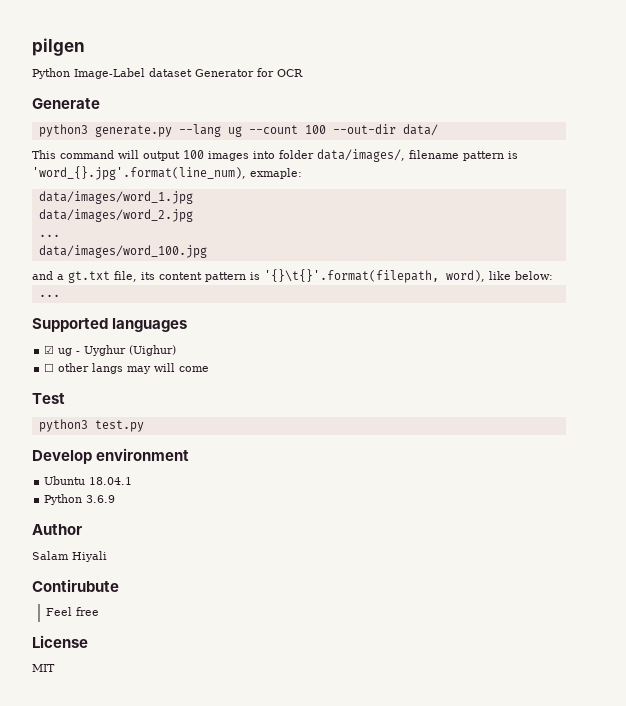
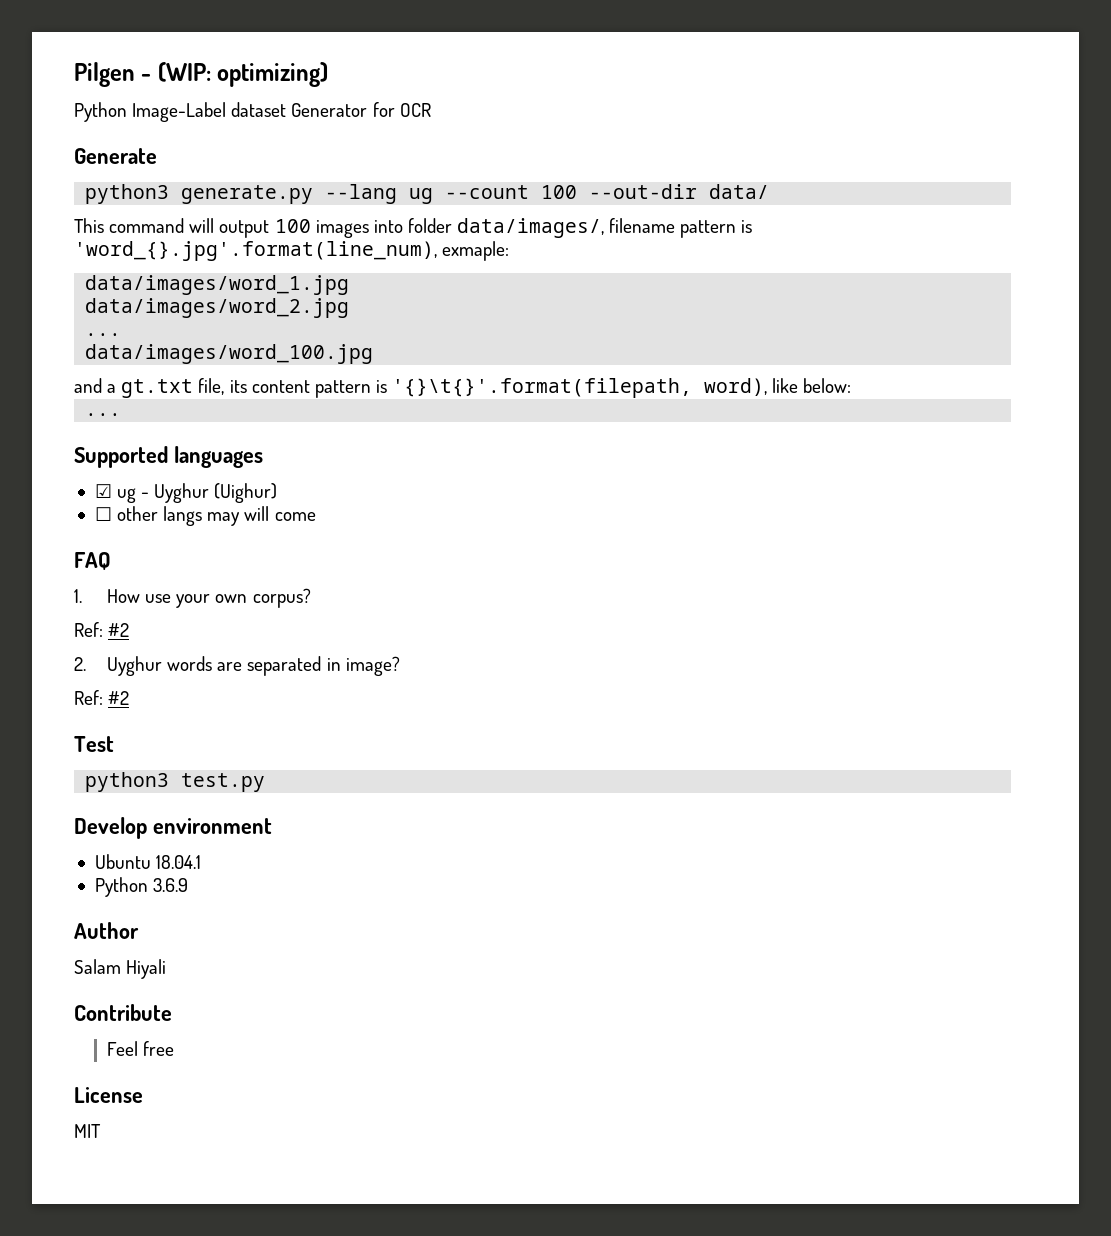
[32,38,85,56] pilgen -> [74,62,329,87] Pilgen - (WIP: optimizing)
(210, 369) none -> [74,552,111,570] [74,588,311,608] [74,622,130,637] [74,656,400,676] [74,690,130,705] // FAQ // 1. How use your own corpus? // Ref: #2 // 2. Uyghur words are separated in image? // Ref: #2
[32,579,119,592] Contirubute -> [74,1004,172,1021] Contribute

